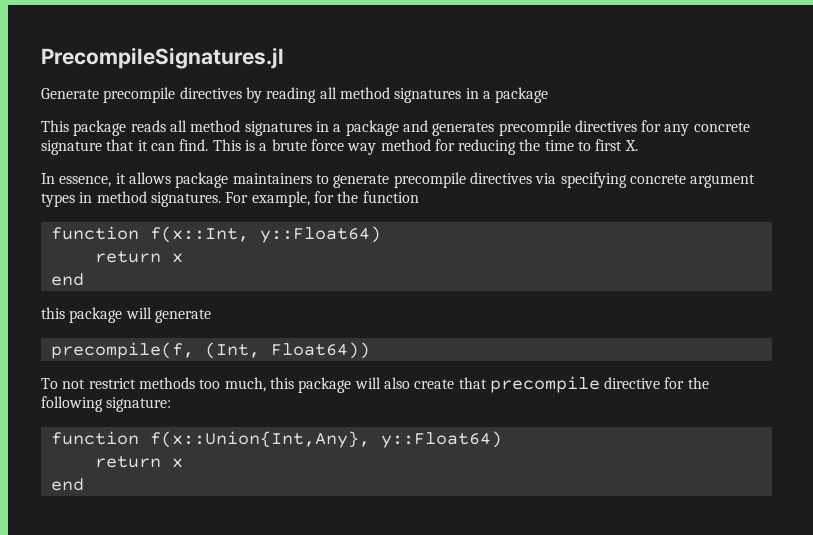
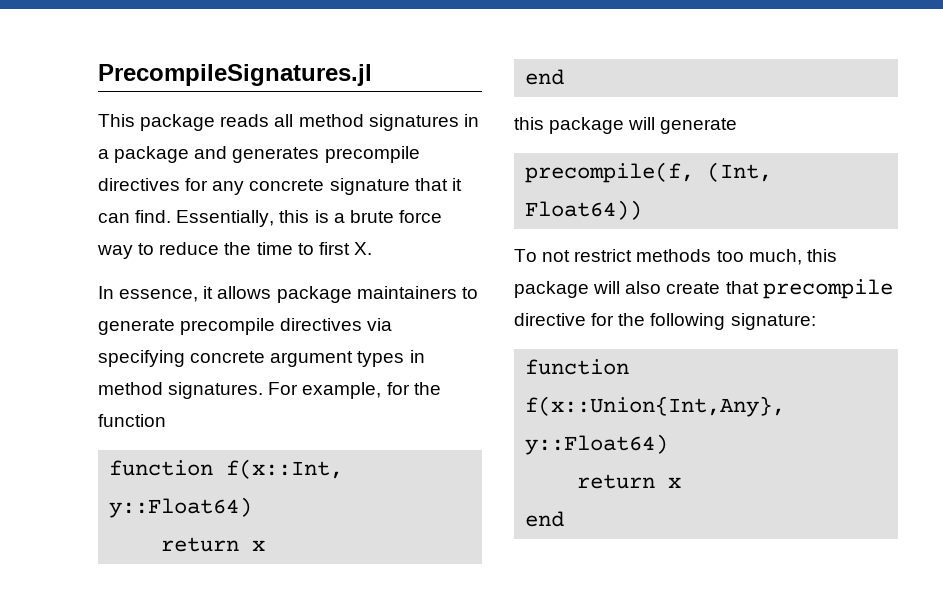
[41,87,549,103] // Generate precompile directives by reading all method signatures in a package -> (372, 75) none
[212,139,241,151] This -> [176,210,310,227] Essentially, this
[380,139,517,155] method for reducing -> [138,242,220,255] to reduce

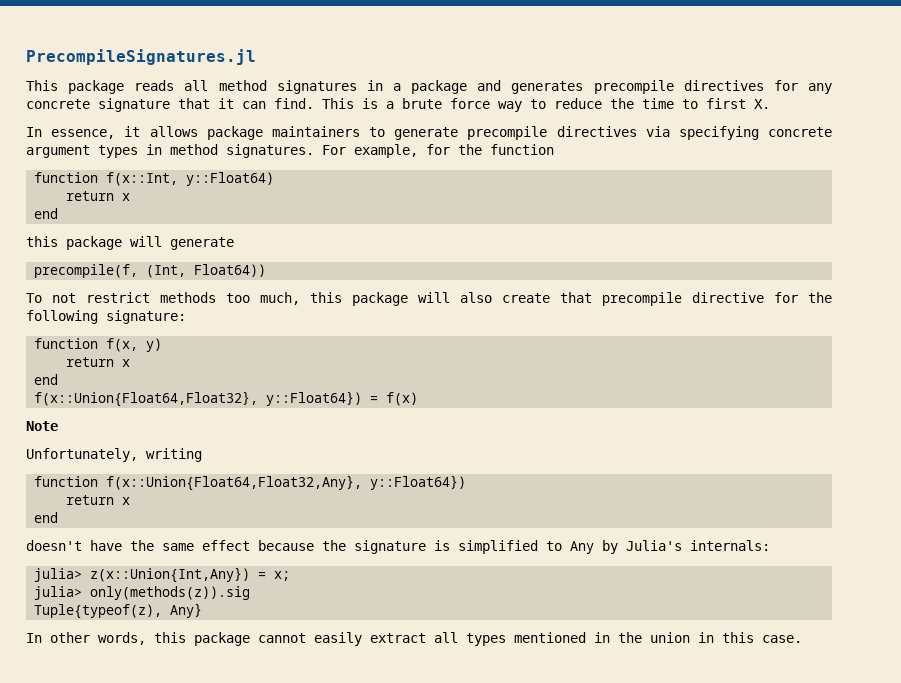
[176,210,310,227] Essentially, this -> [322,98,354,109] This
[525,396,786,417] [525,434,669,455] [577,474,682,489] [525,511,565,527] f(x::Union{Int,Any}, y::Float64) // return x // end -> [106,338,163,352] [66,357,131,367] [34,374,59,385] [34,391,419,407] [26,421,58,431] [26,448,202,462] [34,475,467,491] [66,495,131,505] [34,512,59,523] [26,540,770,554] [34,567,291,583] [34,586,251,600] [34,603,203,619] [26,632,802,646] f(x, y) // return x // end // f(x::Union{Float64,Float32}, y::Float64}) = f(x) // Note // Unfortunately, writing // function f(x::Union{Float64,Float32,Any}, y::Float64}) // return x // end // doesn't have the same effect because the signature is simplified to Any by Julia's internals: // julia> z(x::Union{Int,Any}) = x; // julia> only(methods(z)).sig // Tuple{typeof(z), Any} // In other words, this package cannot easily extract all types mentioned in the union in this case.

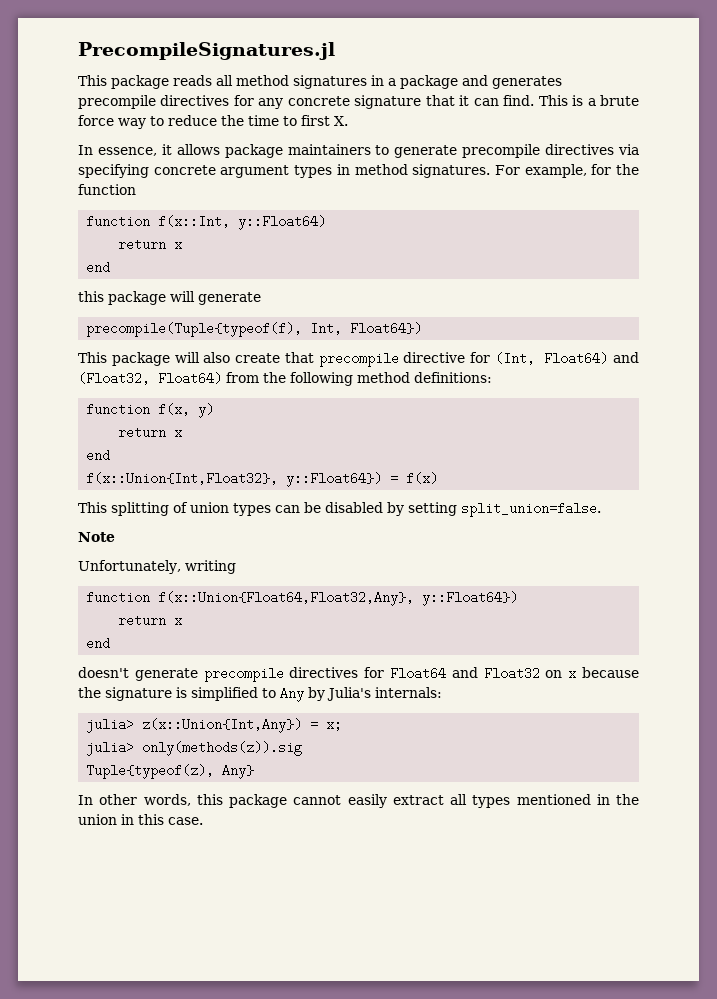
[34,264,267,278] [26,292,342,305] precompile(f, (Int, Float64)) // To not restrict methods too much, this -> [86,322,423,337] [78,352,107,363] precompile(Tuple{typeof(f), Int, Float64}) // This
[808,292,832,303] [26,310,186,324] the following signature: -> [494,352,639,365] [78,372,492,386] (Int, Float64) and (Float32, Float64) from the following method definitions:
[34,391,259,407] f(x::Union{Float64,Float32}, -> [86,472,279,485] f(x::Union{Int,Float32},
(419, 399) none -> [78,502,601,517] // This splitting of union types can be disabled by setting split_union=false.
[90,540,250,551] have the same effect -> [134,667,577,682] generate precompile directives for Float64 and Float32 on x

